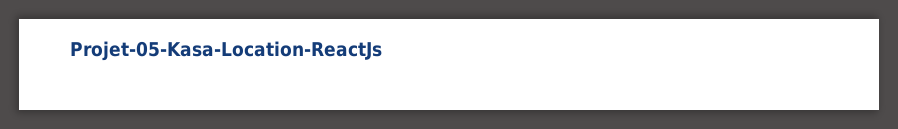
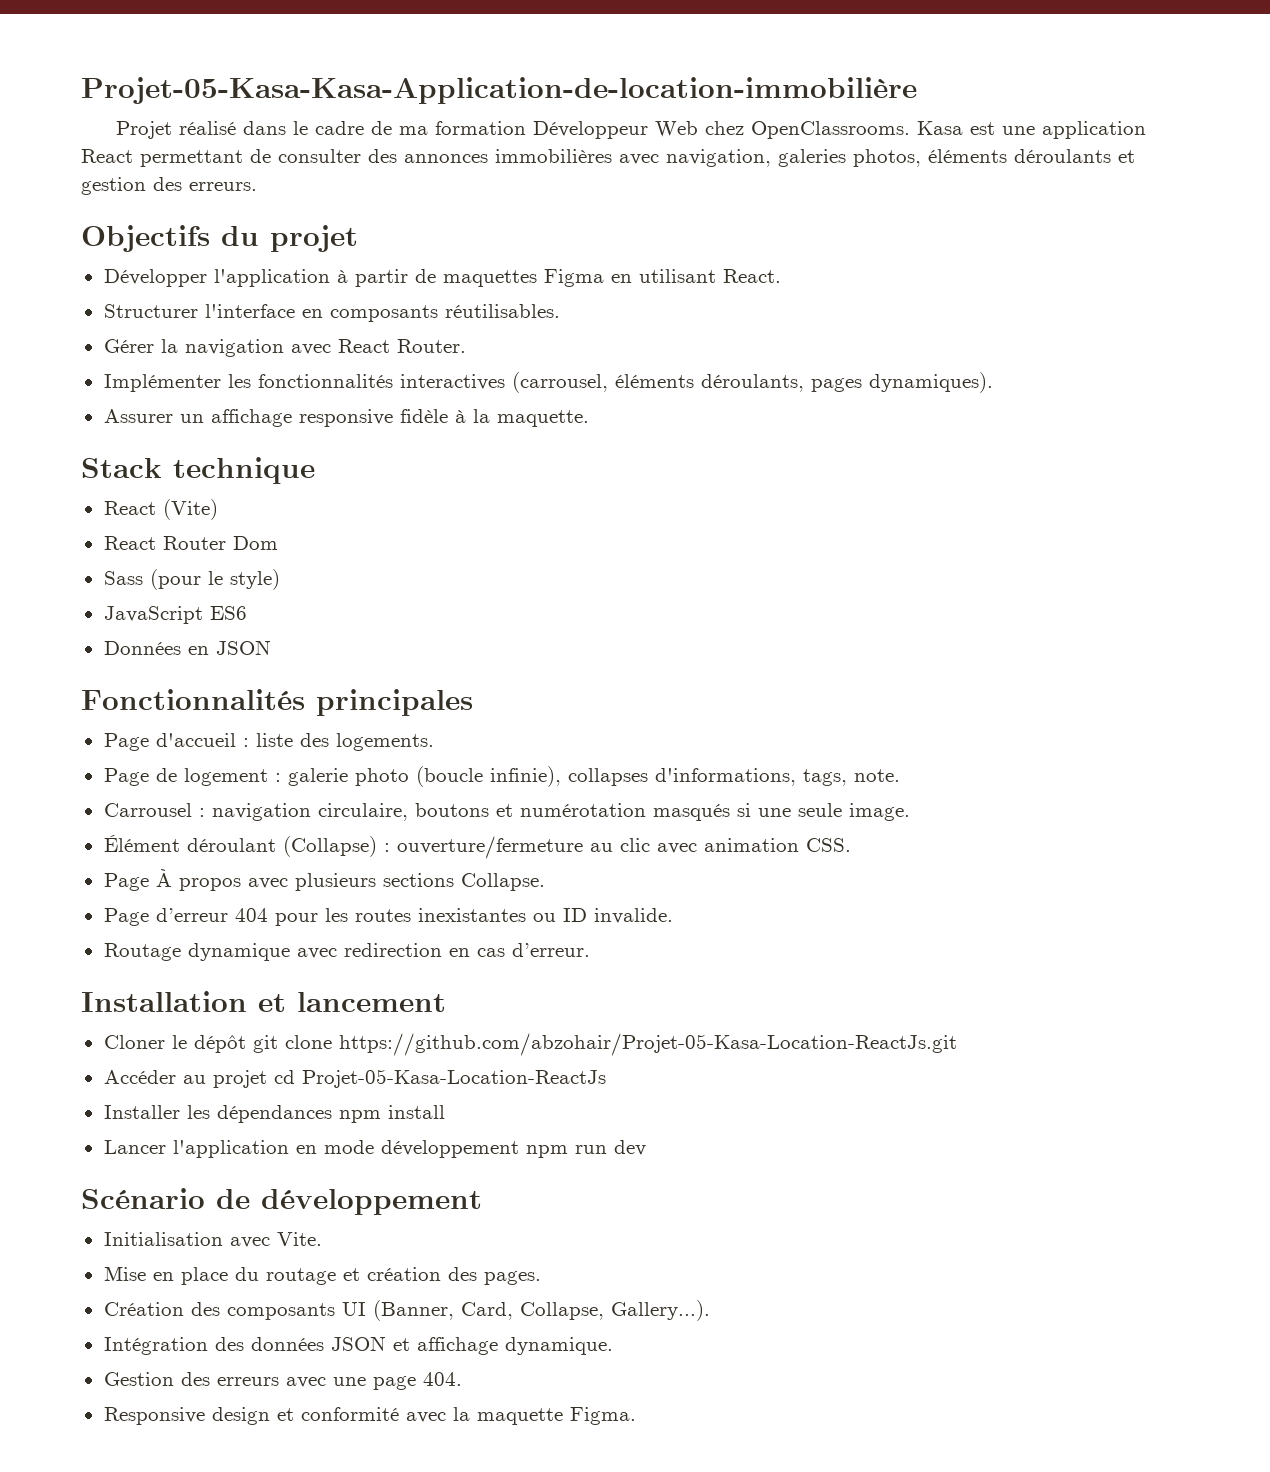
[70,41,382,61] Projet-05-Kasa-Location-ReactJs -> [81,77,917,104] [116,121,1147,139] [81,149,1135,167] [81,177,257,195] [81,225,358,252] [103,269,781,287] [103,304,560,322] [103,339,466,357] [103,372,993,393] [103,409,589,427] [81,457,315,484] [103,499,218,520] [103,536,278,550] [103,569,280,590] [103,606,247,624] [103,640,271,655] [81,689,473,716] [103,733,434,751] [103,766,900,787] [103,803,910,821] [103,835,851,859] [103,869,545,891] [103,908,673,926] [103,943,590,961] [81,991,446,1012] [103,1033,957,1056] [103,1069,606,1088] [103,1105,445,1123] [103,1140,646,1158] [81,1188,482,1215] [103,1232,322,1248] [103,1266,541,1285] [103,1300,710,1321] [103,1336,613,1355] [103,1372,462,1390] [103,1407,636,1425] Projet-05-Kasa-Kasa-Application-de-location-immobilière // Projet réalisé dans le cadre de ma formation Développeur Web chez OpenClassrooms. Kasa est une application React permettant de consulter des annonces immobilières avec navigation, galeries photos, éléments déroulants et gestion des erreurs. // Objectifs du projet // Développer l'application à partir de maquettes Figma en utilisant React. // Structurer l'interface en composants réutilisables. // Gérer la navigation avec React Router. // Implémenter les fonctionnalités interactives (carrousel, éléments déroulants, pages dynamiques). // Assurer un affichage responsive fidèle à la maquette. // Stack technique // React (Vite) // React Router Dom // Sass (pour le style) // JavaScript ES6 // Données en JSON // Fonctionnalités principales // Page d'accueil : liste des logements. // Page de logement : galerie photo (boucle infinie), collapses d'informations, tags, note. // Carrousel : navigation circulaire, boutons et numérotation masqués si une seule image. // Élément déroulant (Collapse) : ouverture/fermeture au clic avec animation CSS. // Page À propos avec plusieurs sections Collapse. // Page d’erreur 404 pour les routes inexistantes ou ID invalide. // Routage dynamique avec redirection en cas d’erreur. // Installation et lancement // Cloner le dépôt git clone https://github.com/abzohair/Projet-05-Kasa-Location-ReactJs.git // Accéder au projet cd Projet-05-Kasa-Location-ReactJs // Installer les dépendances npm install // Lancer l'application en mode développement npm run dev // Scénario de développement // Initialisation avec Vite. // Mise en place du routage et création des pages. // Création des composants UI (Banner, Card, Collapse, Gallery...). // Intégration des données JSON et affichage dynamique. // Gestion des erreurs avec une page 404. // Responsive design et conformité avec la maquette Figma.

